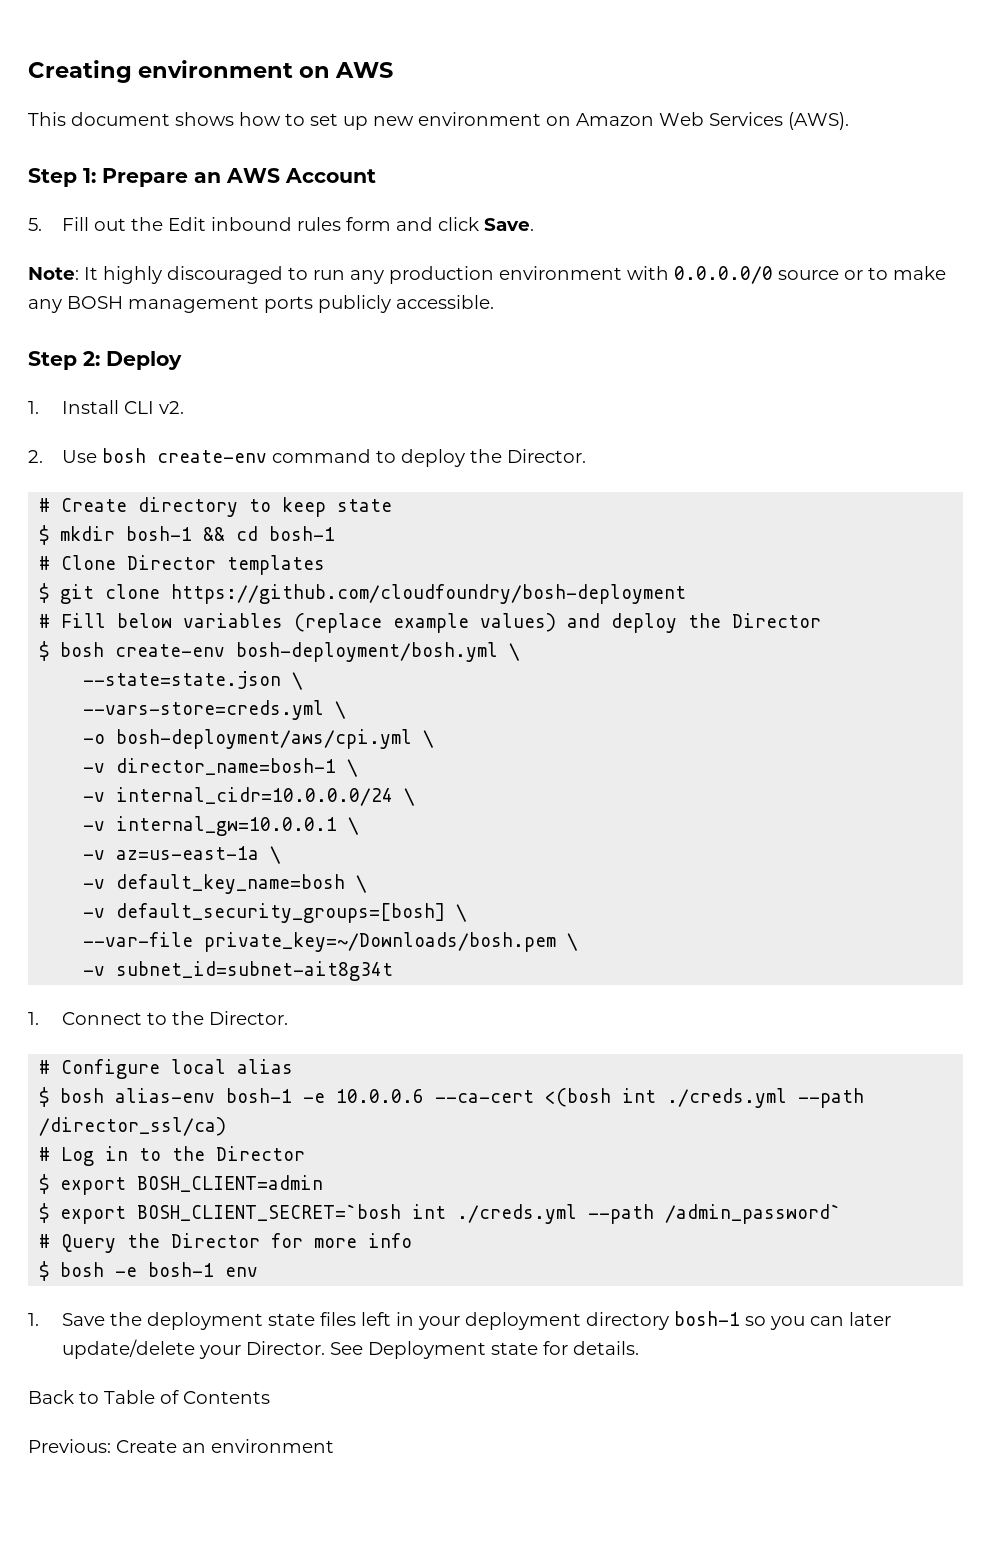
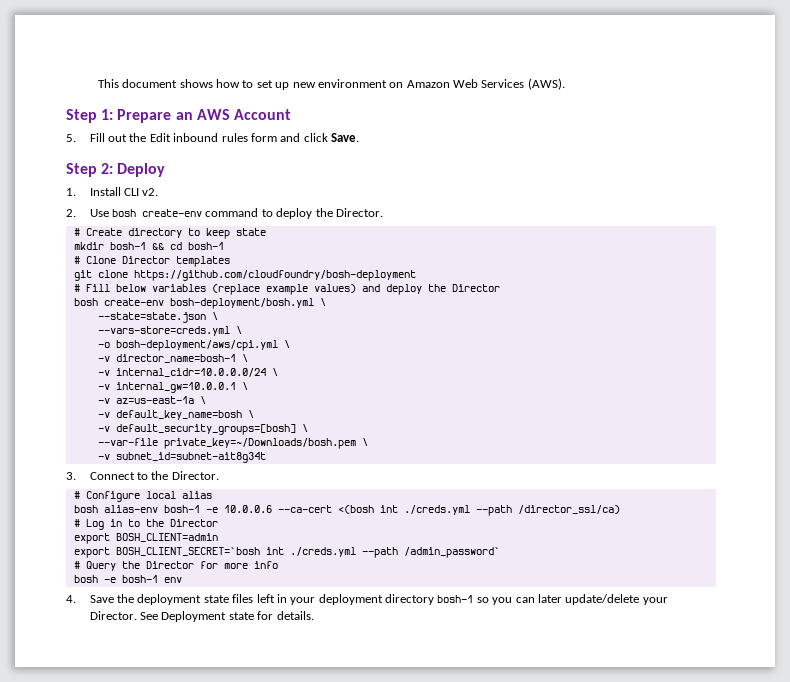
[28,60,394,83] Creating environment on AWS // -> (97, 83) none
[28,266,946,284] [28,295,494,313] // Note: It highly discouraged to run any production environment with 0.0.0.0/0 source or to make any BOSH management ports publicly accessible. -> (360, 137) none
[39,525,50,545] $ -> (266, 232) none
[39,583,50,603] $ -> (230, 261) none
[39,641,50,661] $ -> (500, 288) none
[28,1012,39,1025] 1. -> [66,472,76,480] 3.
[39,1087,50,1107] $ -> (212, 495) none
[39,1174,50,1194] $ -> (218, 523) none
[39,1203,50,1223] $ -> (218, 537) none
[39,1261,50,1281] $ -> (278, 565) none
[28,1313,39,1326] 1. -> [66,595,76,603] 4.
[28,1390,270,1404] [28,1439,334,1453] // Back to Table of Contents // Previous: Create an environment -> (314, 615) none

